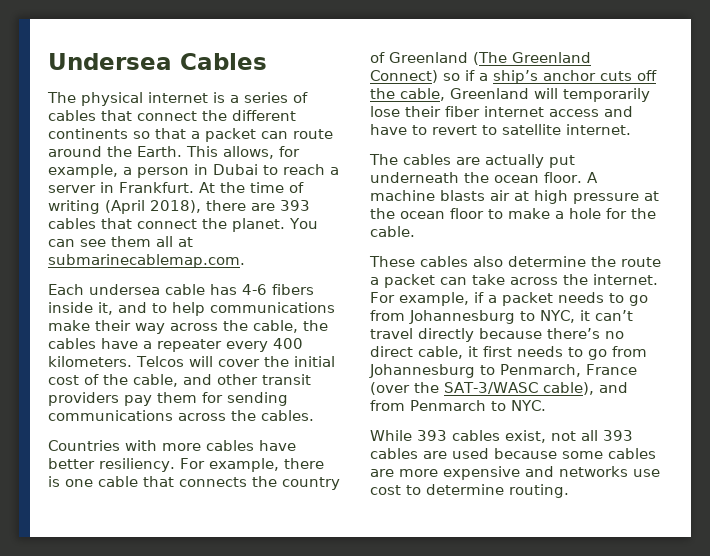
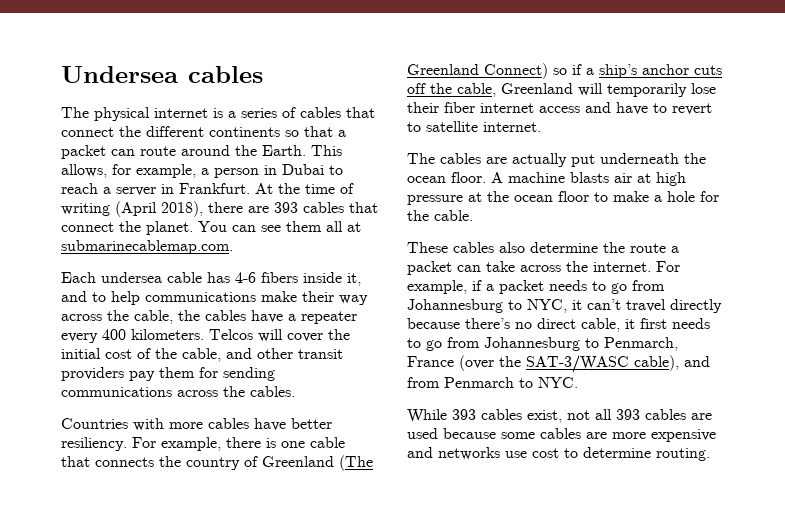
[180,53,267,70] Cables -> [188,66,263,83] cables

